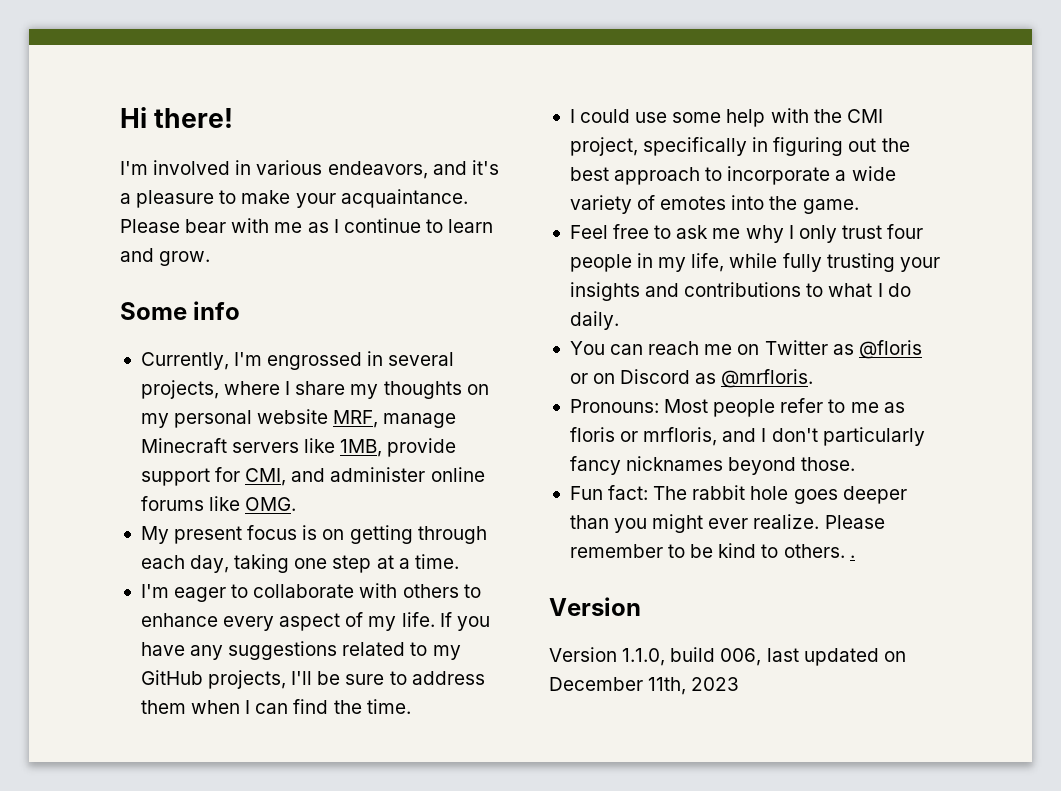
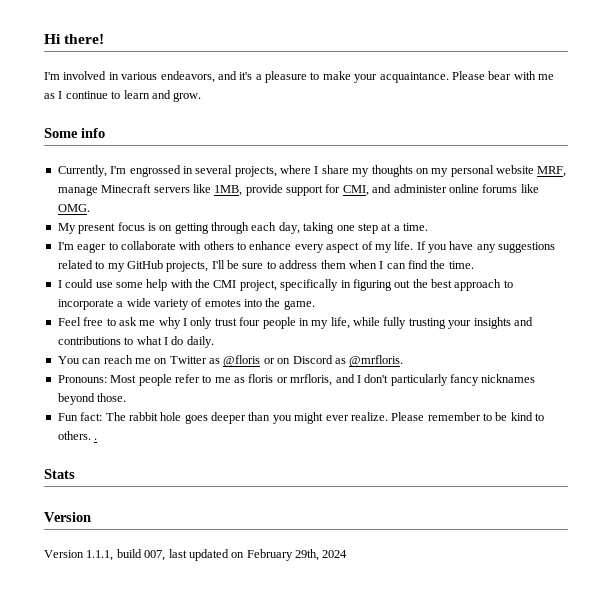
(855, 556) none -> [44,469,75,479] // Stats
[622,647,906,666] [549,677,740,695] 1.1.0, build 006, last updated on December 11th, 2023 -> [86,549,348,561] 1.1.1, build 007, last updated on February 29th, 2024

